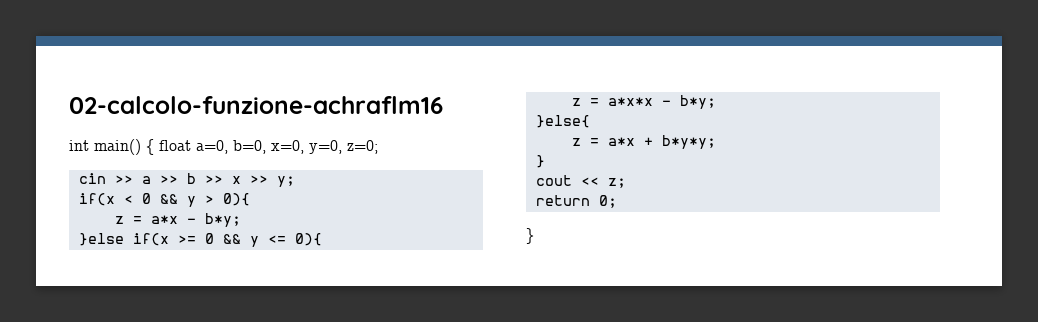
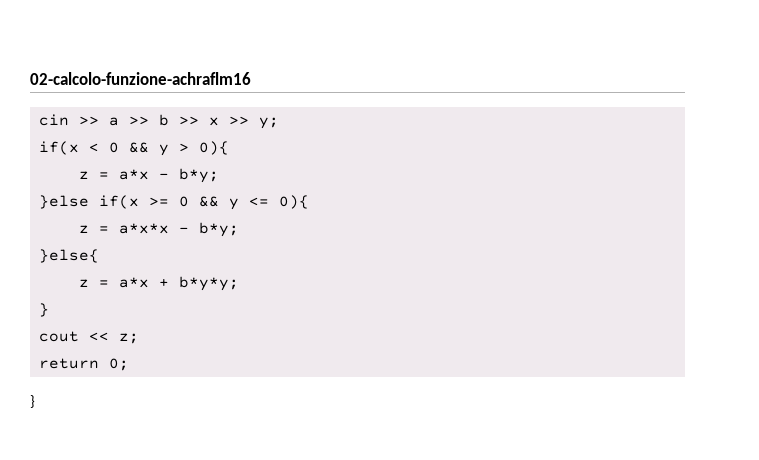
[69,139,378,155] // int main() { float a=0, b=0, x=0, y=0, z=0; -> (251, 78) none

